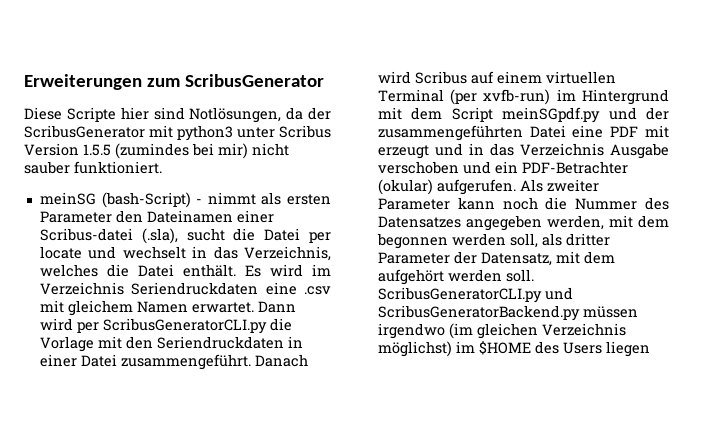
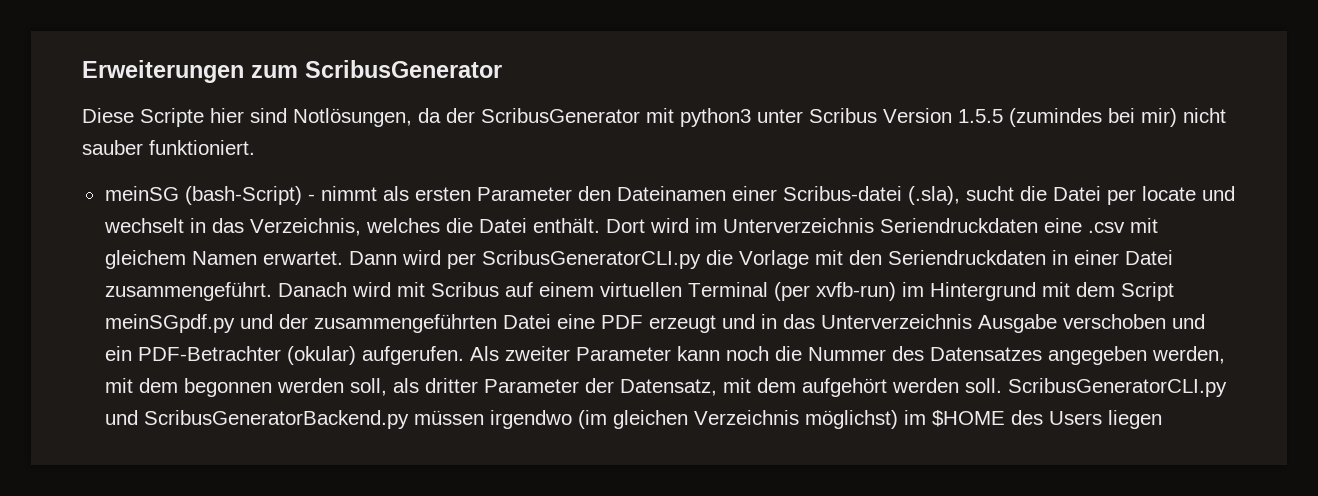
[244,265,261,277] Es -> [605,219,645,233] Dort
[39,282,124,295] Verzeichnis -> [722,218,874,233] Unterverzeichnis
(411, 77) none -> [396,282,425,297] mit
[645,125,669,138] mit -> (643, 322) none
[519,143,604,156] Verzeichnis -> [820,314,972,329] Unterverzeichnis

